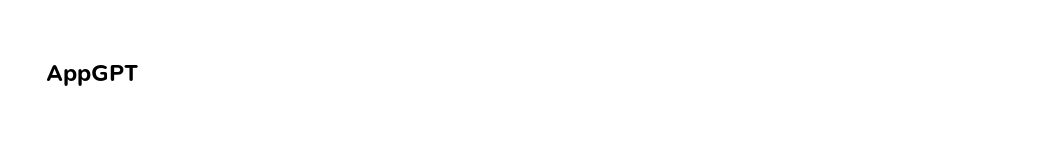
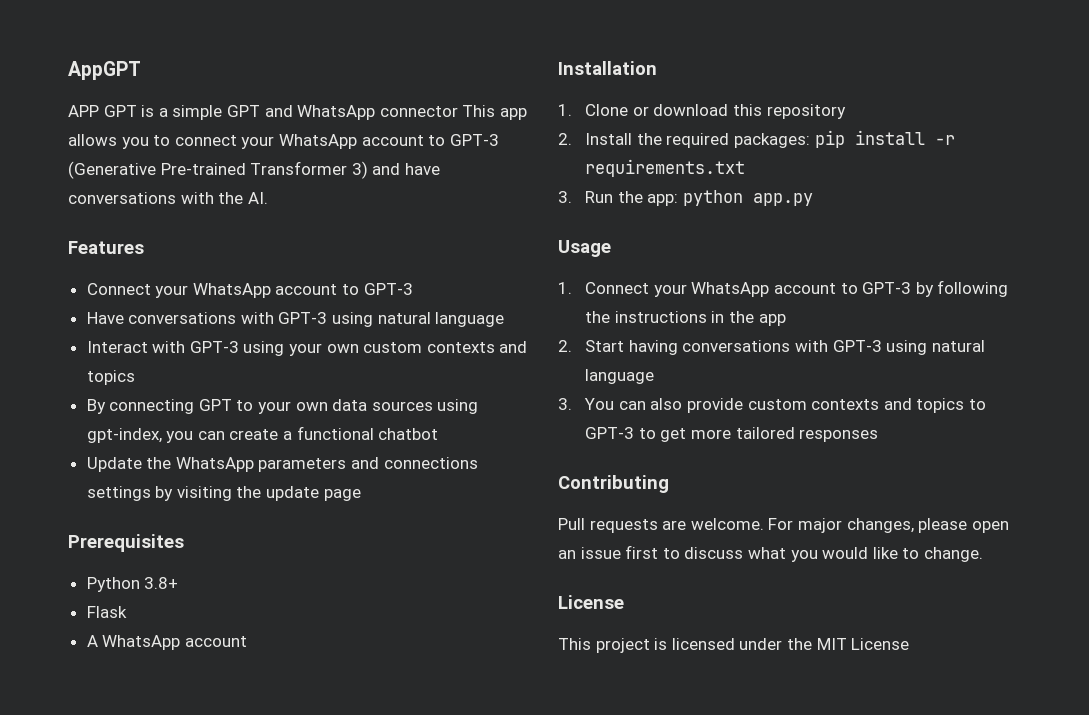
(138, 75) none -> [68,105,527,120] [68,134,499,149] [68,161,440,179] [68,192,268,204] [68,241,144,254] [86,283,413,298] [86,312,505,327] [86,341,528,356] [86,370,135,385] [86,399,479,414] [86,426,439,443] [86,457,478,472] [86,486,361,501] [68,534,184,552] [86,577,179,592] [86,606,127,618] [86,635,247,650] [558,61,657,75] [558,104,846,119] [558,130,955,148] [585,159,746,177] [558,190,813,206] [558,240,611,257] [558,280,1009,297] [585,311,786,326] [558,340,985,355] [585,369,655,384] [558,398,986,413] [585,427,879,442] [558,475,669,493] [558,518,1009,533] [558,545,983,562] [558,595,624,609] [558,638,910,653] // APP GPT is a simple GPT and WhatsApp connector This app allows you to connect your WhatsApp account to GPT-3 (Generative Pre-trained Transformer 3) and have conversations with the AI. // Features // Connect your WhatsApp account to GPT-3 // Have conversations with GPT-3 using natural language // Interact with GPT-3 using your own custom contexts and topics // By connecting GPT to your own data sources using gpt-index, you can create a functional chatbot // Update the WhatsApp parameters and connections settings by visiting the update page // Prerequisites // Python 3.8+ // Flask // A WhatsApp account // Installation // 1. Clone or download this repository // 2. Install the required packages: pip install -r requirements.txt // 3. Run the app: python app.py // Usage // 1. Connect your WhatsApp account to GPT-3 by following the instructions in the app // 2. Start having conversations with GPT-3 using natural language // 3. You can also provide custom contexts and topics to GPT-3 to get more tailored responses // Contributing // Pull requests are welcome. For major changes, please open an issue first to discuss what you would like to change. // License // This project is licensed under the MIT License

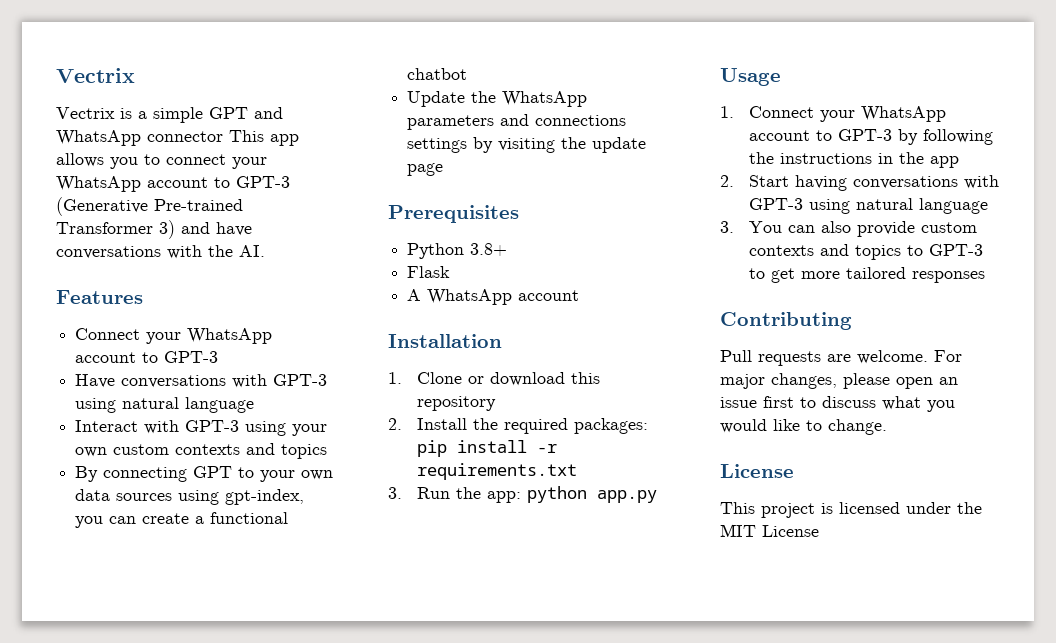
[68,61,141,80] [68,105,137,117] AppGPT // APP GPT -> [56,68,135,83] [56,107,115,119] Vectrix // Vectrix

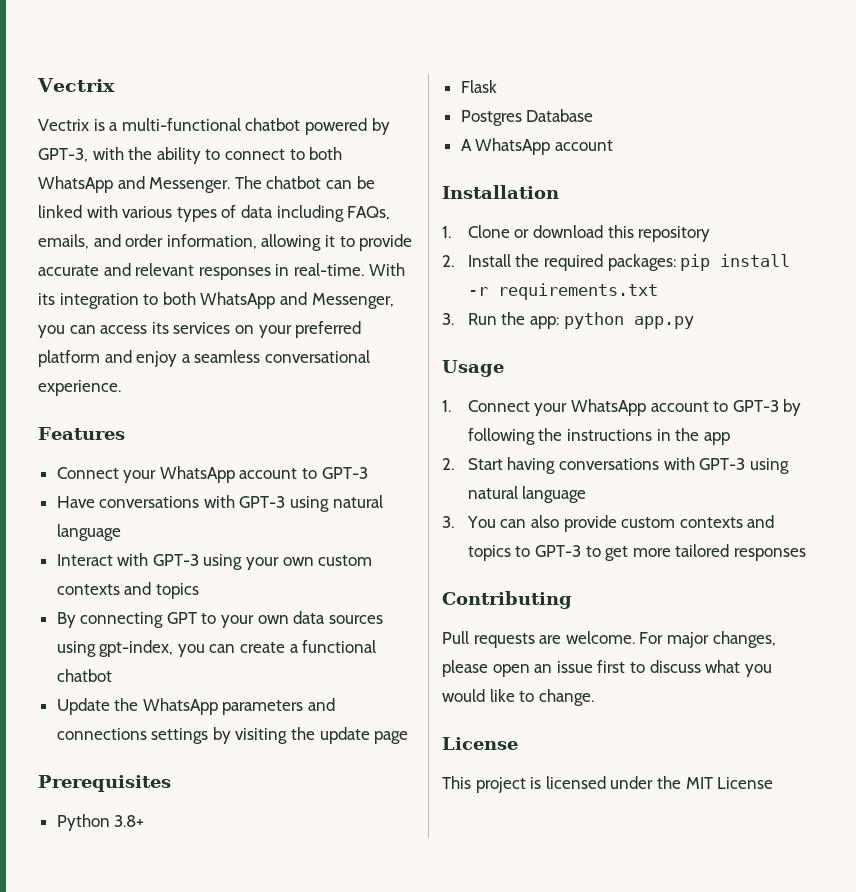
[153,107,283,123] [56,130,299,146] [56,153,267,169] [56,176,290,192] [56,197,243,216] [56,220,252,239] [56,245,265,259] simple GPT and WhatsApp connector This app allows you to connect your WhatsApp account to GPT-3 (Generative Pre-trained Transformer 3) and have conversations with the AI. -> [121,118,390,135] [38,147,343,164] [38,176,375,193] [38,205,391,222] [38,234,413,251] [38,263,405,280] [38,292,394,309] [38,321,362,338] [38,350,370,367] [38,380,121,396] multi-functional chatbot powered by GPT-3, with the ability to connect to both WhatsApp and Messenger. The chatbot can be linked with various types of data including FAQs, emails, and order information, allowing it to provide accurate and relevant responses in real-time. With its integration to both WhatsApp and Messenger, you can access its services on your preferred platform and enjoy a seamless conversational experience.
(451, 272) none -> [460,109,594,126] // Postgres Database

